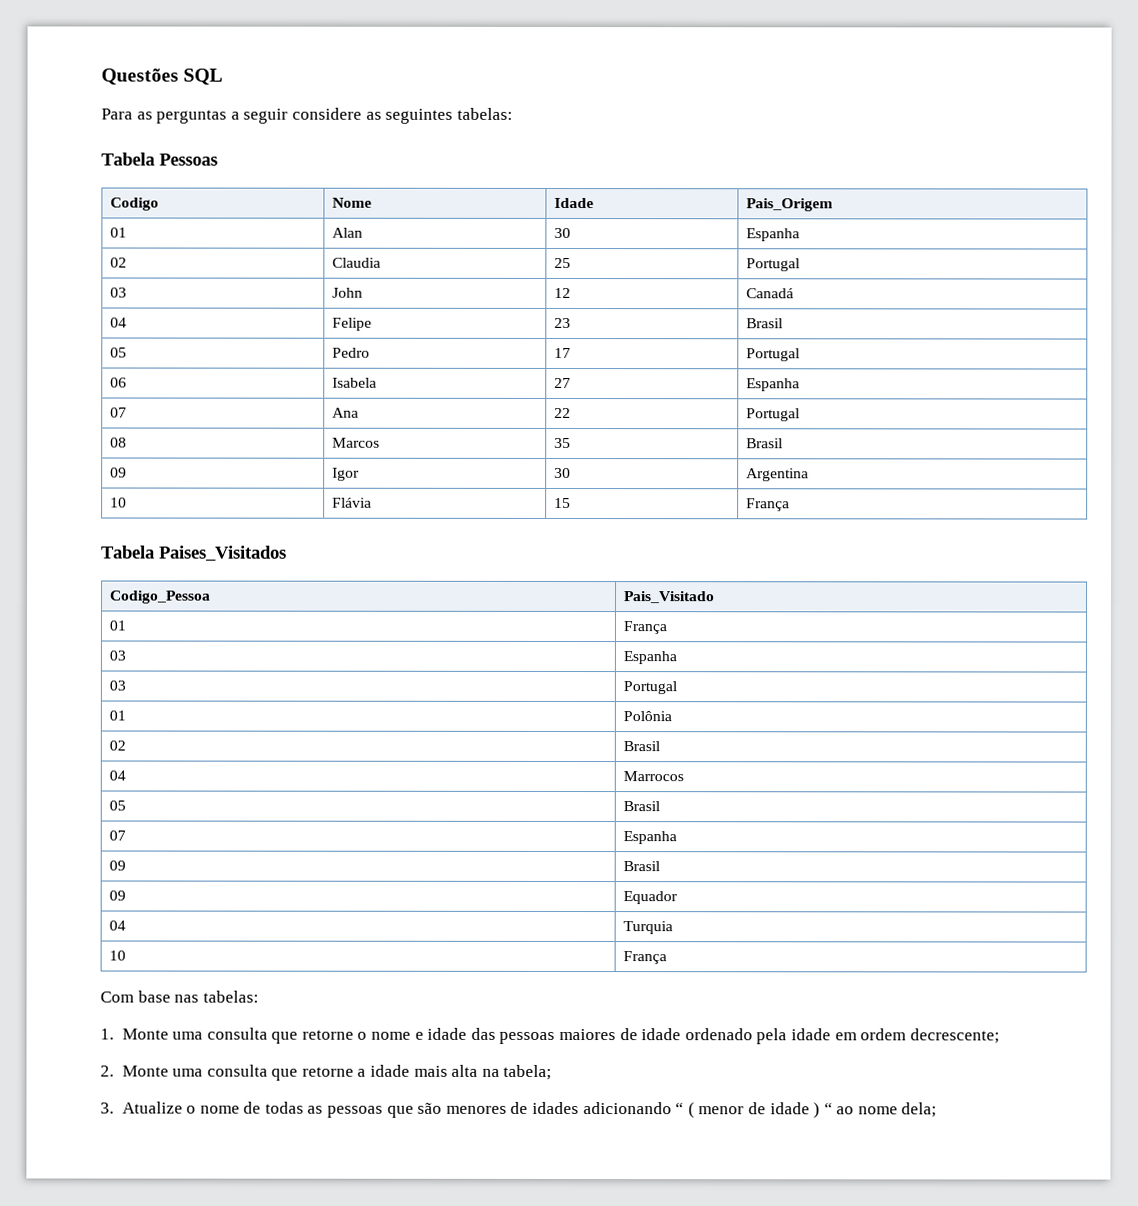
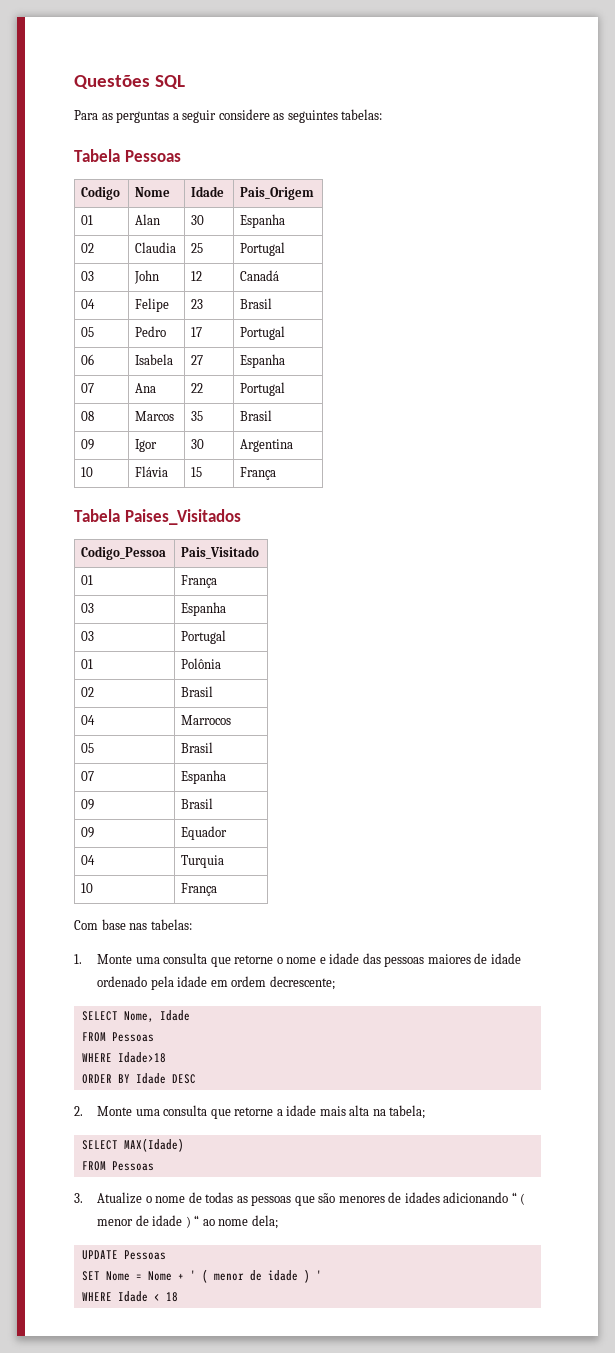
(1000, 1036) none -> [81,1010,190,1022] [81,1032,154,1042] [81,1052,166,1063] [81,1073,196,1084] // SELECT Nome, Idade // FROM Pessoas // WHERE Idade>18 // ORDER BY Idade DESC
(553, 1072) none -> [81,1138,184,1152] [81,1161,154,1171] // SELECT MAX(Idade) // FROM Pessoas
(938, 1110) none -> [81,1250,166,1260] [81,1269,322,1283] [81,1291,178,1302] // UPDATE Pessoas // SET Nome = Nome + ' ( menor de idade ) ' // WHERE Idade < 18

